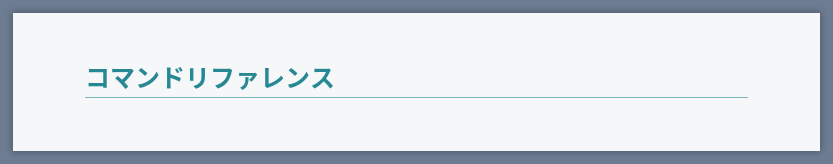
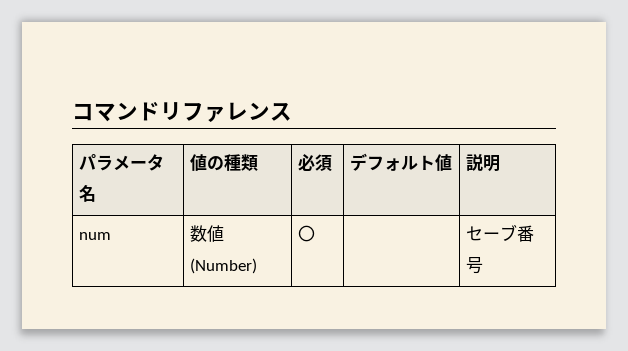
(335, 78) none -> [79,154,165,171] [79,185,97,202] [190,154,259,171] [298,154,333,172] [350,153,453,171] [466,154,501,172] [79,232,112,240] [190,225,225,242] [190,258,258,274] [298,225,316,242] [466,224,535,242] [466,257,484,274] // パラメータ名 | 値の種類 | 必須 | デフォルト値 | 説明 // num | 数値(Number) | 〇 | | セーブ番号

